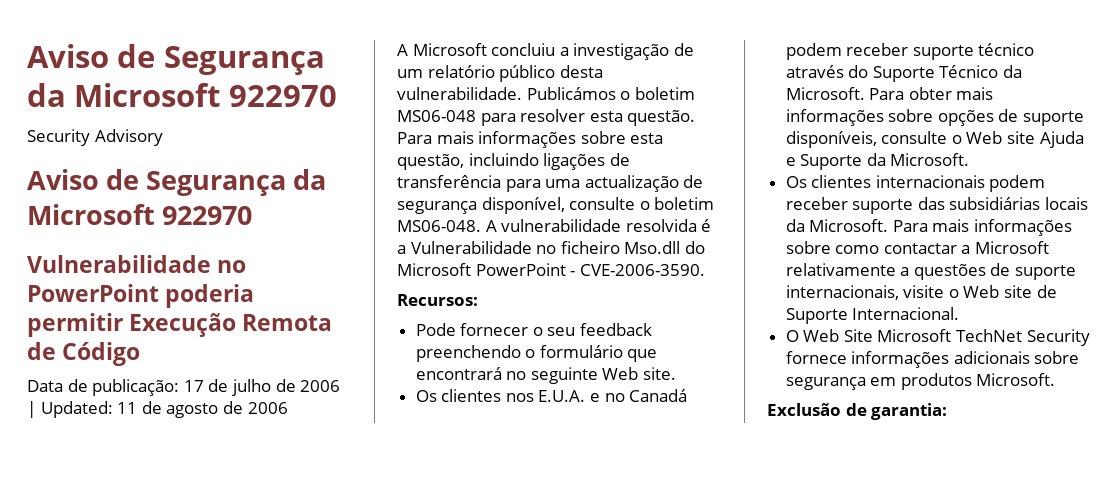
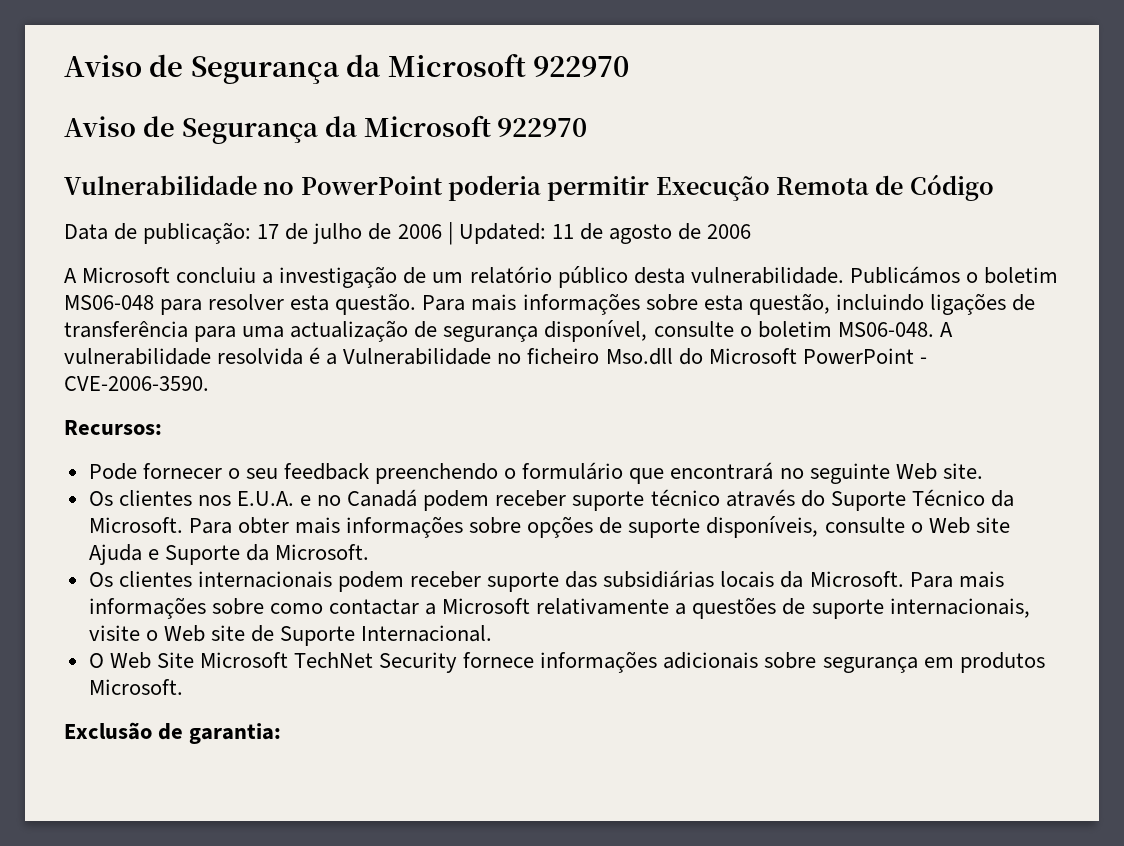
[27,44,325,75] [27,83,337,107] [27,129,163,146] Aviso de Segurança da Microsoft 922970 // Security Advisory -> [64,54,630,84] Aviso de Segurança da Microsoft 922970

